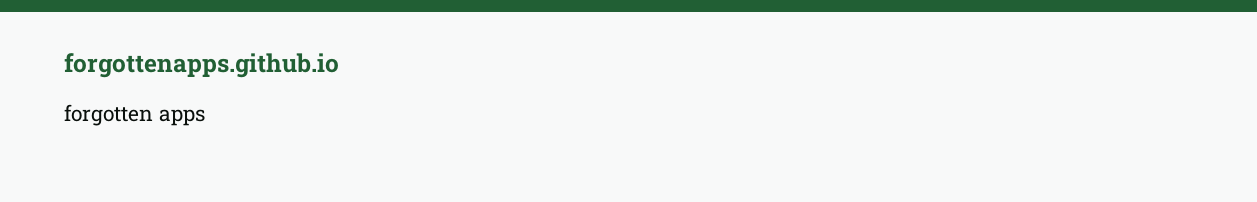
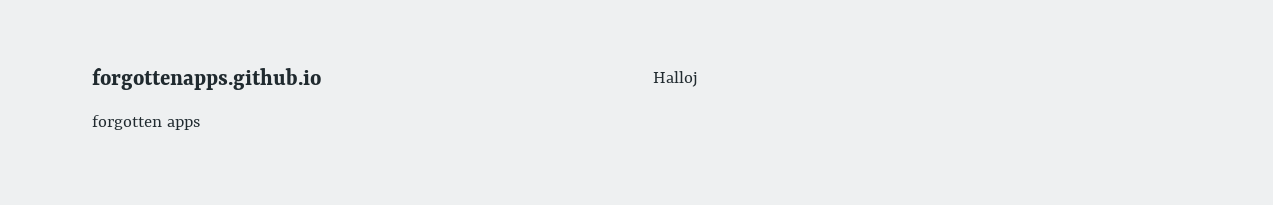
(205, 117) none -> [653,71,698,87] // Halloj

